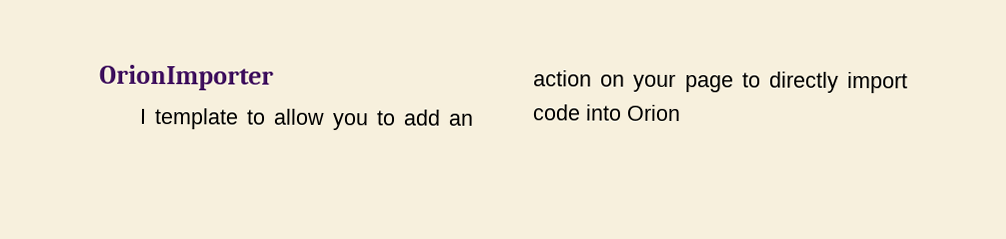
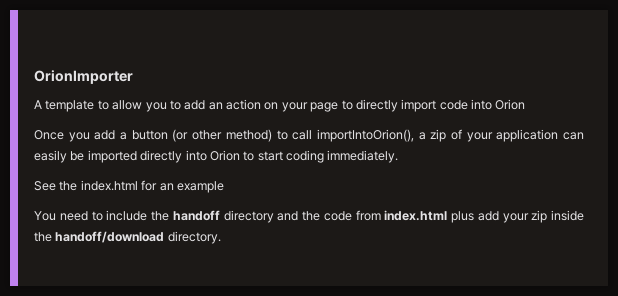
[138,108,147,124] I -> [34,100,42,109] A
(681, 113) none -> [34,129,584,142] [34,150,399,163] [34,180,224,193] [34,210,584,223] [34,231,221,244] // Once you add a button (or other method) to call importIntoOrion(), a zip of your application can easily be imported directly into Orion to start coding immediately. // See the index.html for an example // You need to include the handoff directory and the code from index.html plus add your zip inside the handoff/download directory.

